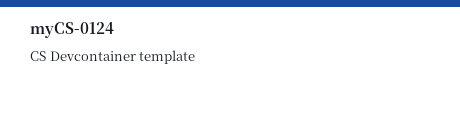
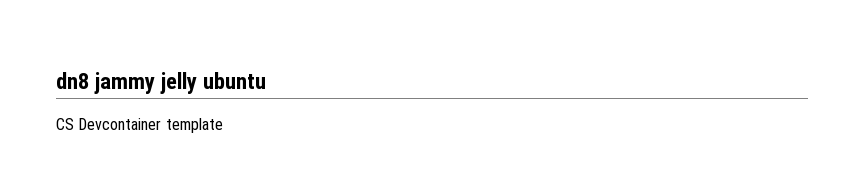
[30,22,114,38] myCS-0124 -> [56,72,267,94] dn8 jammy jelly ubuntu

